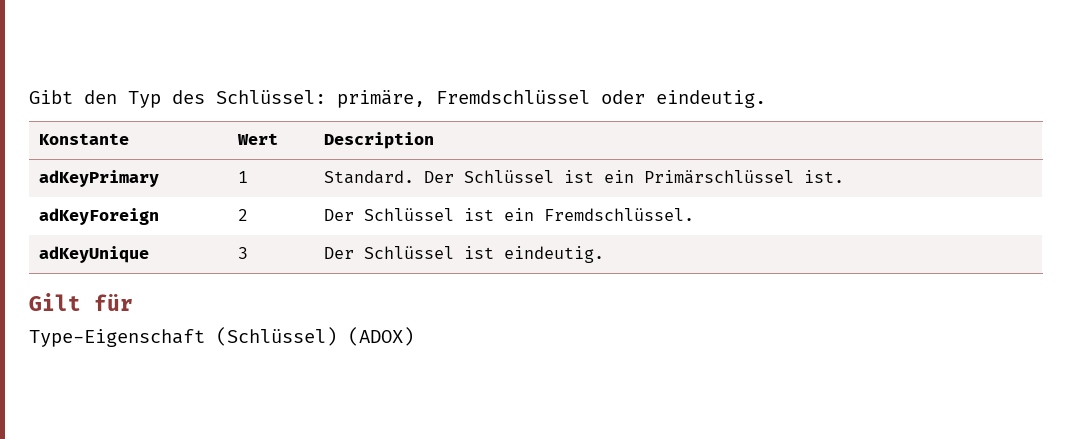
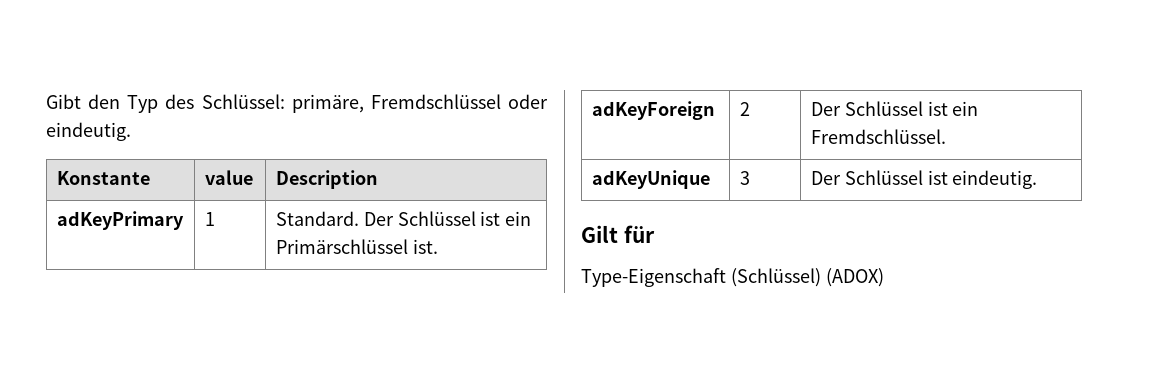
[237,133,279,145] Wert -> [204,170,253,185] value

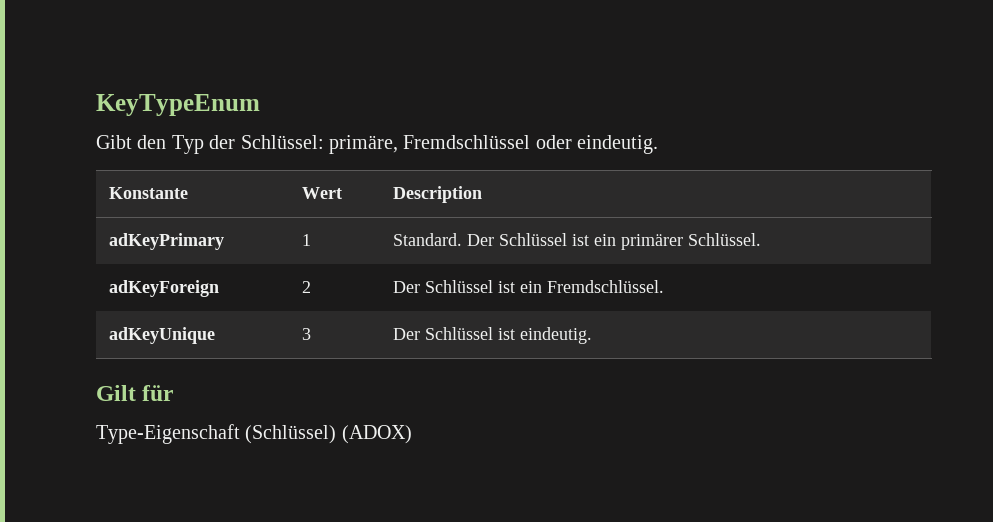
(46, 101) none -> [96,94,260,116] KeyTypeEnum //
[165,94,195,109] des -> [209,135,236,149] der
[204,170,253,185] value -> [301,187,342,199] Wert
[275,239,438,254] Primärschlüssel ist. -> [620,233,761,250] primärer Schlüssel.

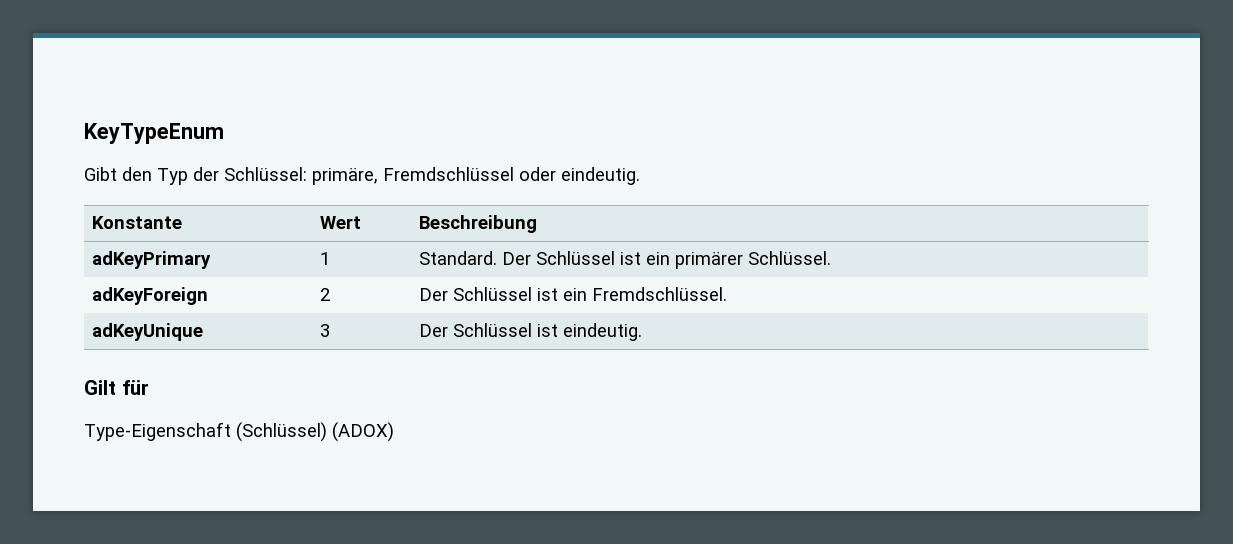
[392,186,482,203] Description -> [419,215,538,233] Beschreibung

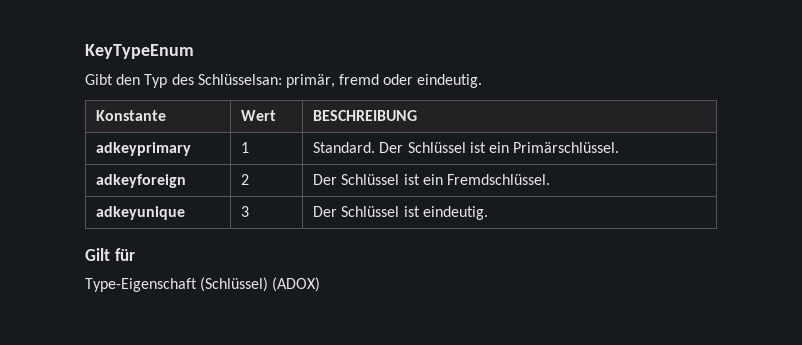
[193,167,514,185] der Schlüssel: primäre, Fremdschlüssel -> [171,74,380,88] des Schlüsselsan: primär, fremd
[419,215,538,233] [92,251,212,269] Beschreibung // adKeyPrimary -> [313,110,418,121] [96,142,192,156] BESCHREIBUNG // adkeyprimary
[675,251,832,269] [92,287,209,305] primärer Schlüssel. // adKeyForeign -> [513,142,620,153] [96,174,187,188] Primärschlüssel. // adkeyforeign
[92,323,204,341] adKeyUnique -> [96,206,186,220] adkeyunique

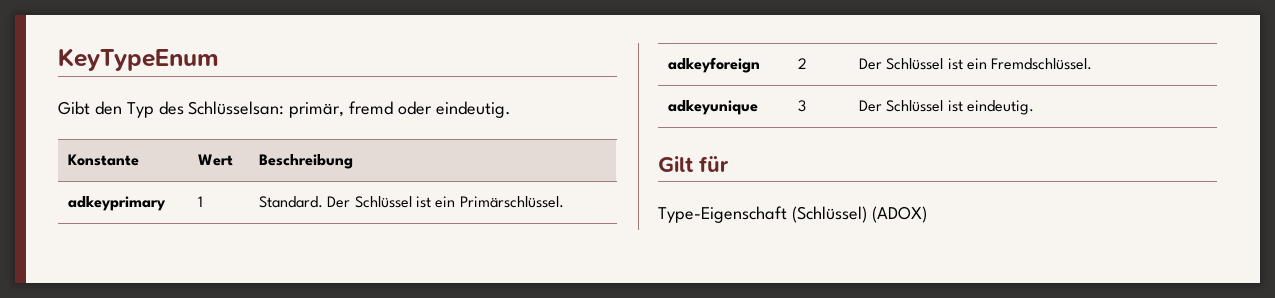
[313,110,418,121] BESCHREIBUNG -> [259,154,354,169] Beschreibung

